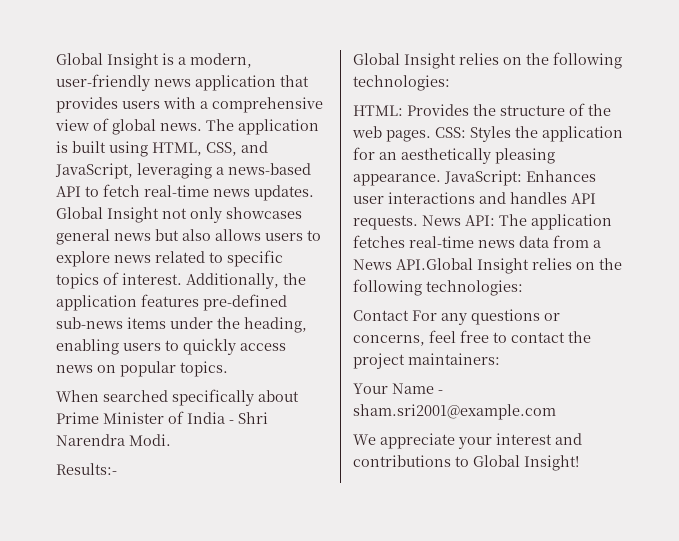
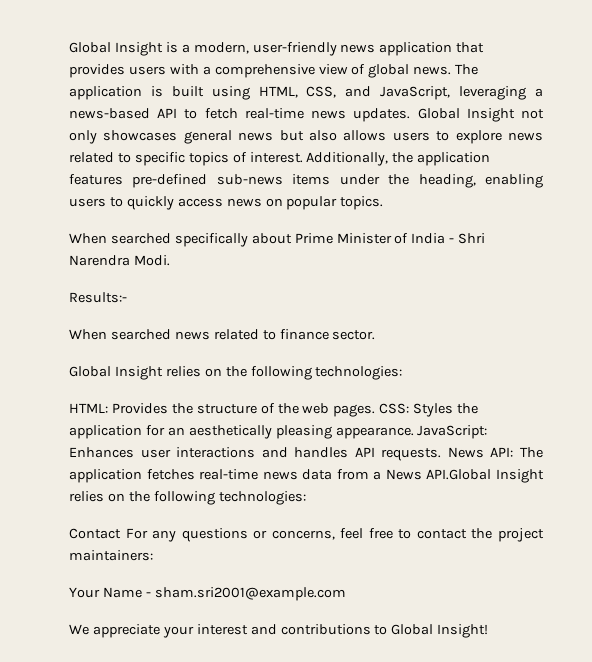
(117, 469) none -> [69,329,376,340] // When searched news related to finance sector.

